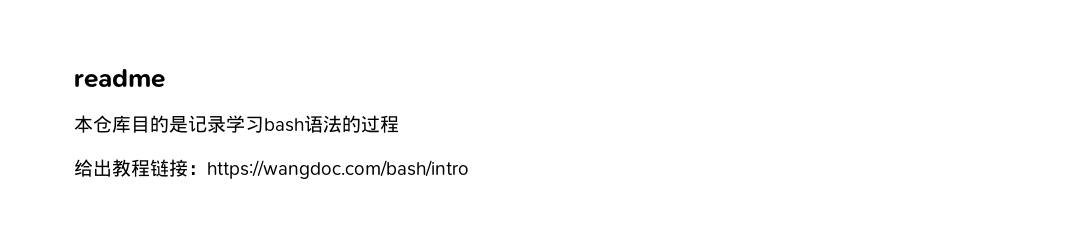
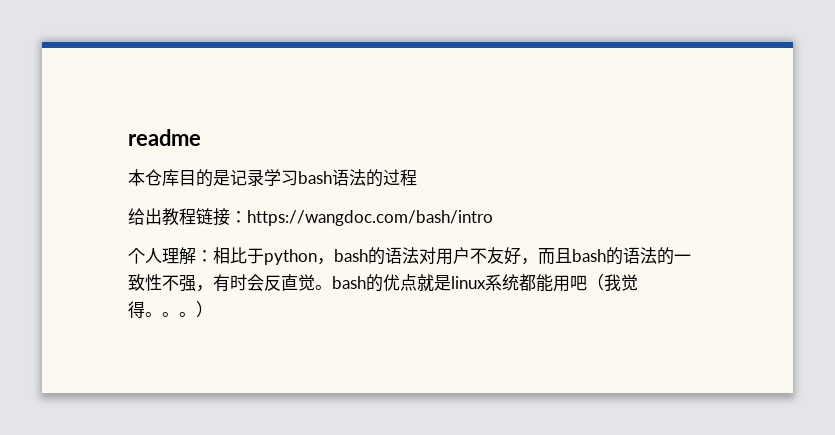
(469, 169) none -> [128,247,691,265] [128,274,638,292] [128,301,213,318] // 个人理解：相比于python，bash的语法对用户不友好，而且bash的语法的一致性不强，有时会反直觉。bash的优点就是linux系统都能用吧（我觉得。。。）

